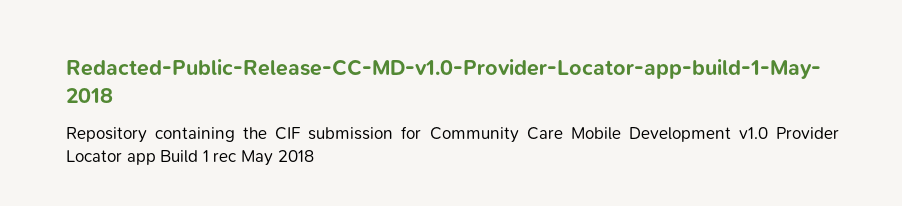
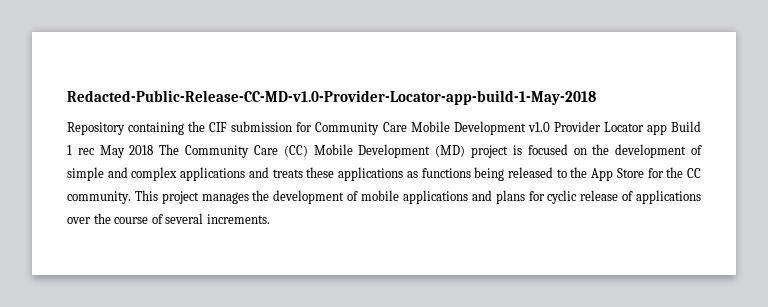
(314, 156) none -> [159,144,702,158] [67,167,701,181] [67,190,702,204] [67,213,270,224] The Community Care (CC) Mobile Development (MD) project is focused on the development of simple and complex applications and treats these applications as functions being released to the App Store for the CC community. This project manages the development of mobile applications and plans for cyclic release of applications over the course of several increments.

